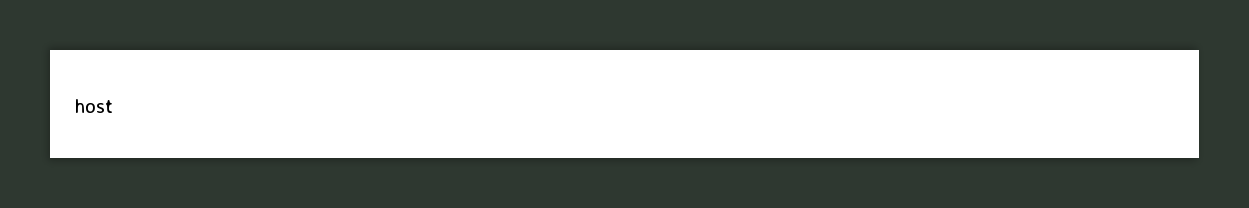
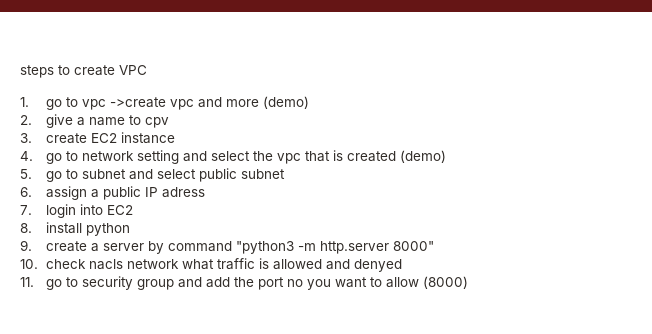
[75,99,113,113] host -> [20,65,147,78] [20,96,309,110] [20,114,169,128] [20,132,175,144] [20,150,446,164] [20,168,285,182] [20,186,205,200] [20,204,133,218] [20,222,130,236] [20,240,434,254] [20,258,402,272] [20,276,468,290] steps to create VPC // 1. go to vpc ->create vpc and more (demo) // 2. give a name to cpv // 3. create EC2 instance // 4. go to network setting and select the vpc that is created (demo) // 5. go to subnet and select public subnet // 6. assign a public IP adress // 7. login into EC2 // 8. install python // 9. create a server by command "python3 -m http.server 8000" // 10. check nacls network what traffic is allowed and denyed // 11. go to security group and add the port no you want to allow (8000)

